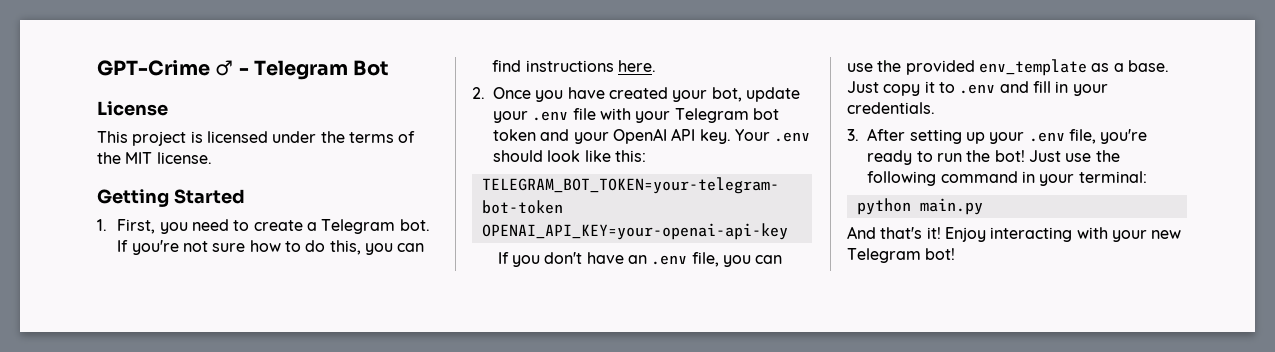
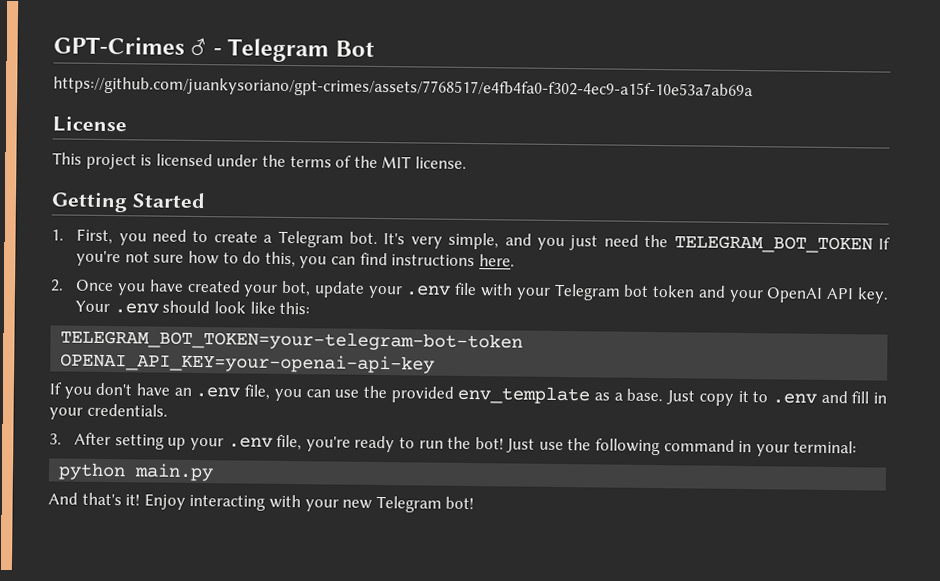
[97,60,210,76] GPT-Crime -> [53,36,185,55] GPT-Crimes
(389, 68) none -> [53,76,753,101] // https://github.com/juankysoriano/gpt-crimes/assets/7768517/e4fb4fa0-f302-4ec9-a15f-10e53a7ab69a
(430, 225) none -> [383,232,873,254] It's very simple, and you just need the TELEGRAM_BOT_TOKEN

